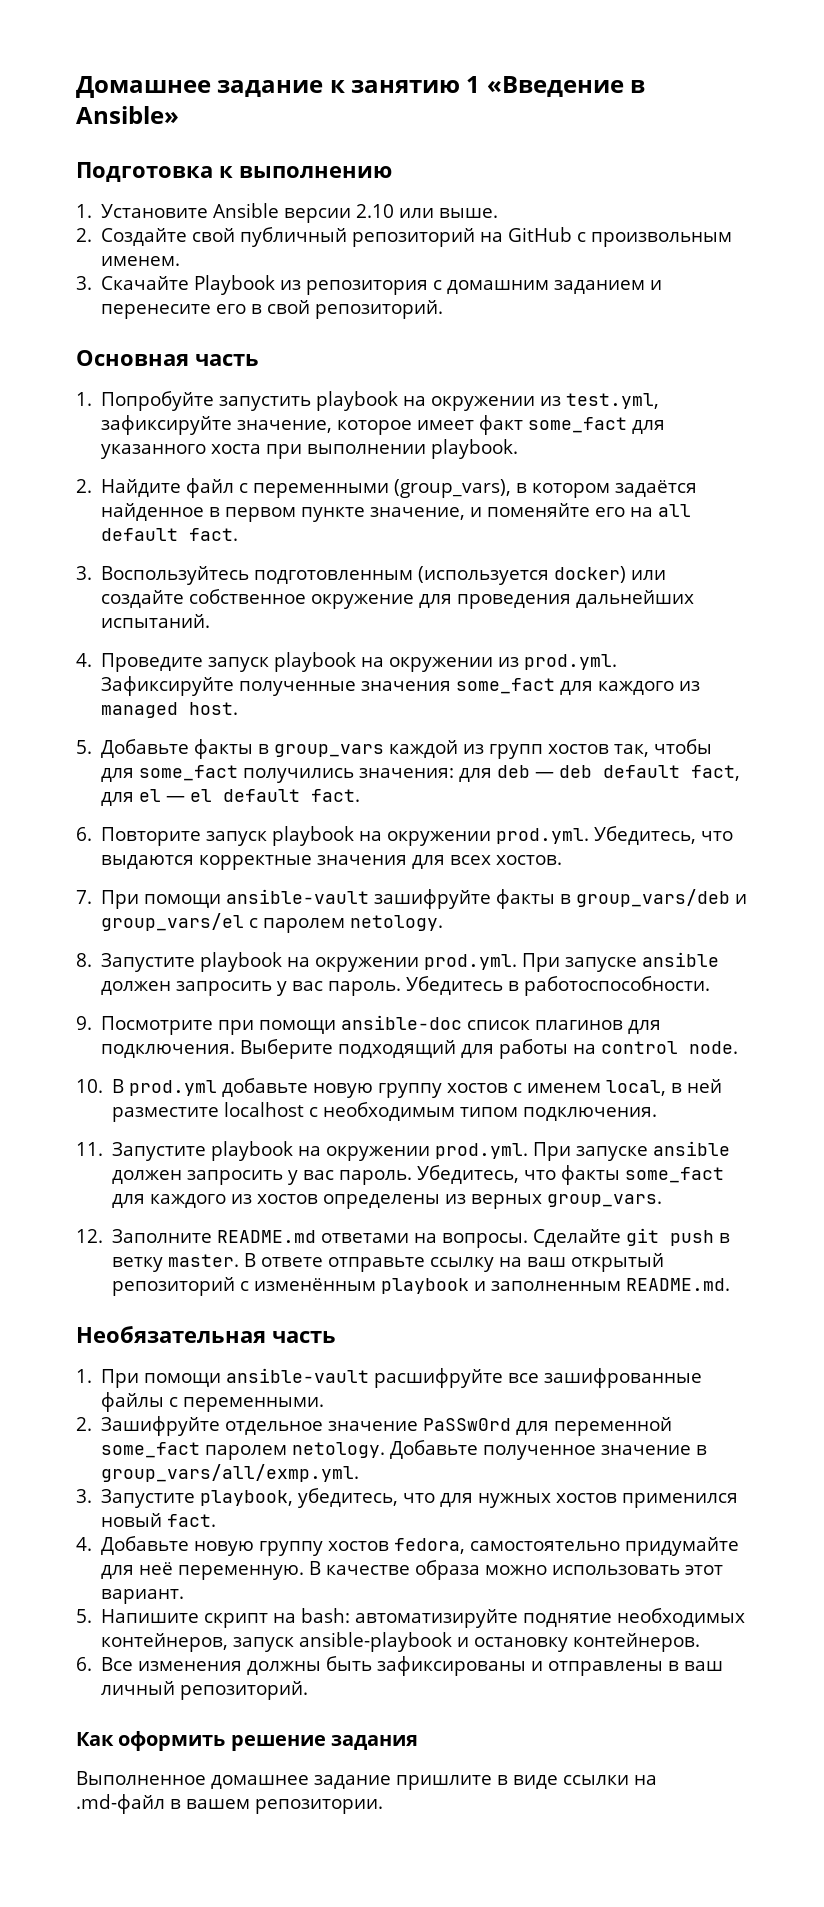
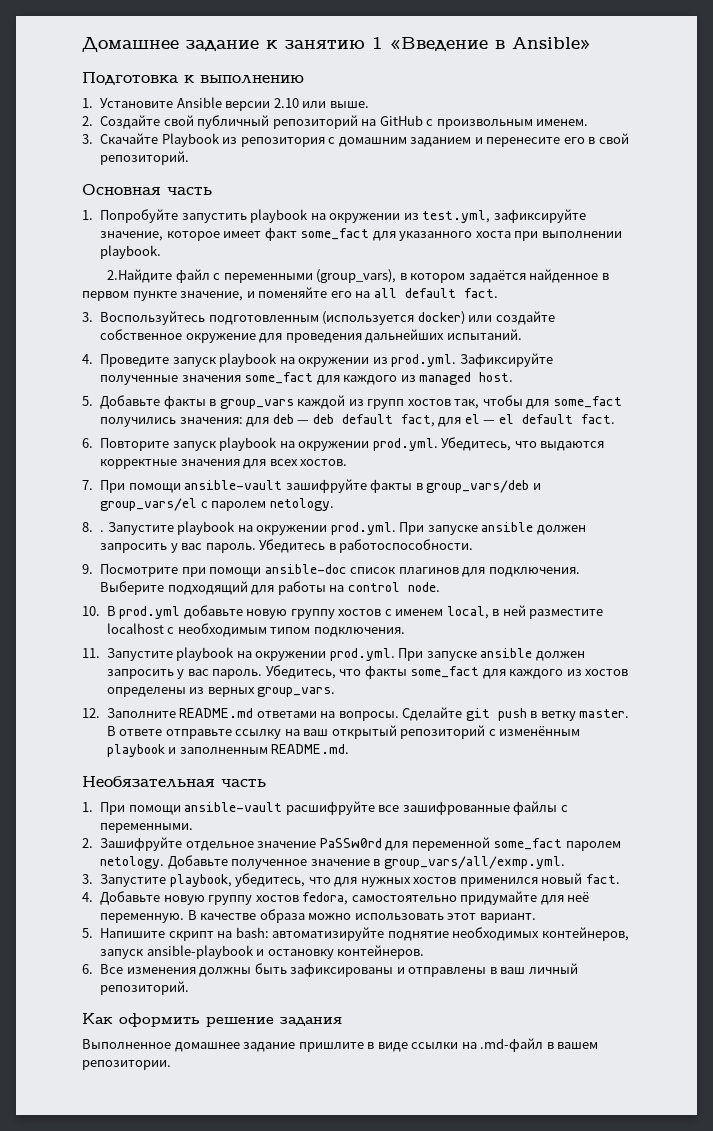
[76,479,182,497] 2. Найдите -> [107,269,173,283] 2.Найдите
(92, 960) none -> [100,530,105,532] .

